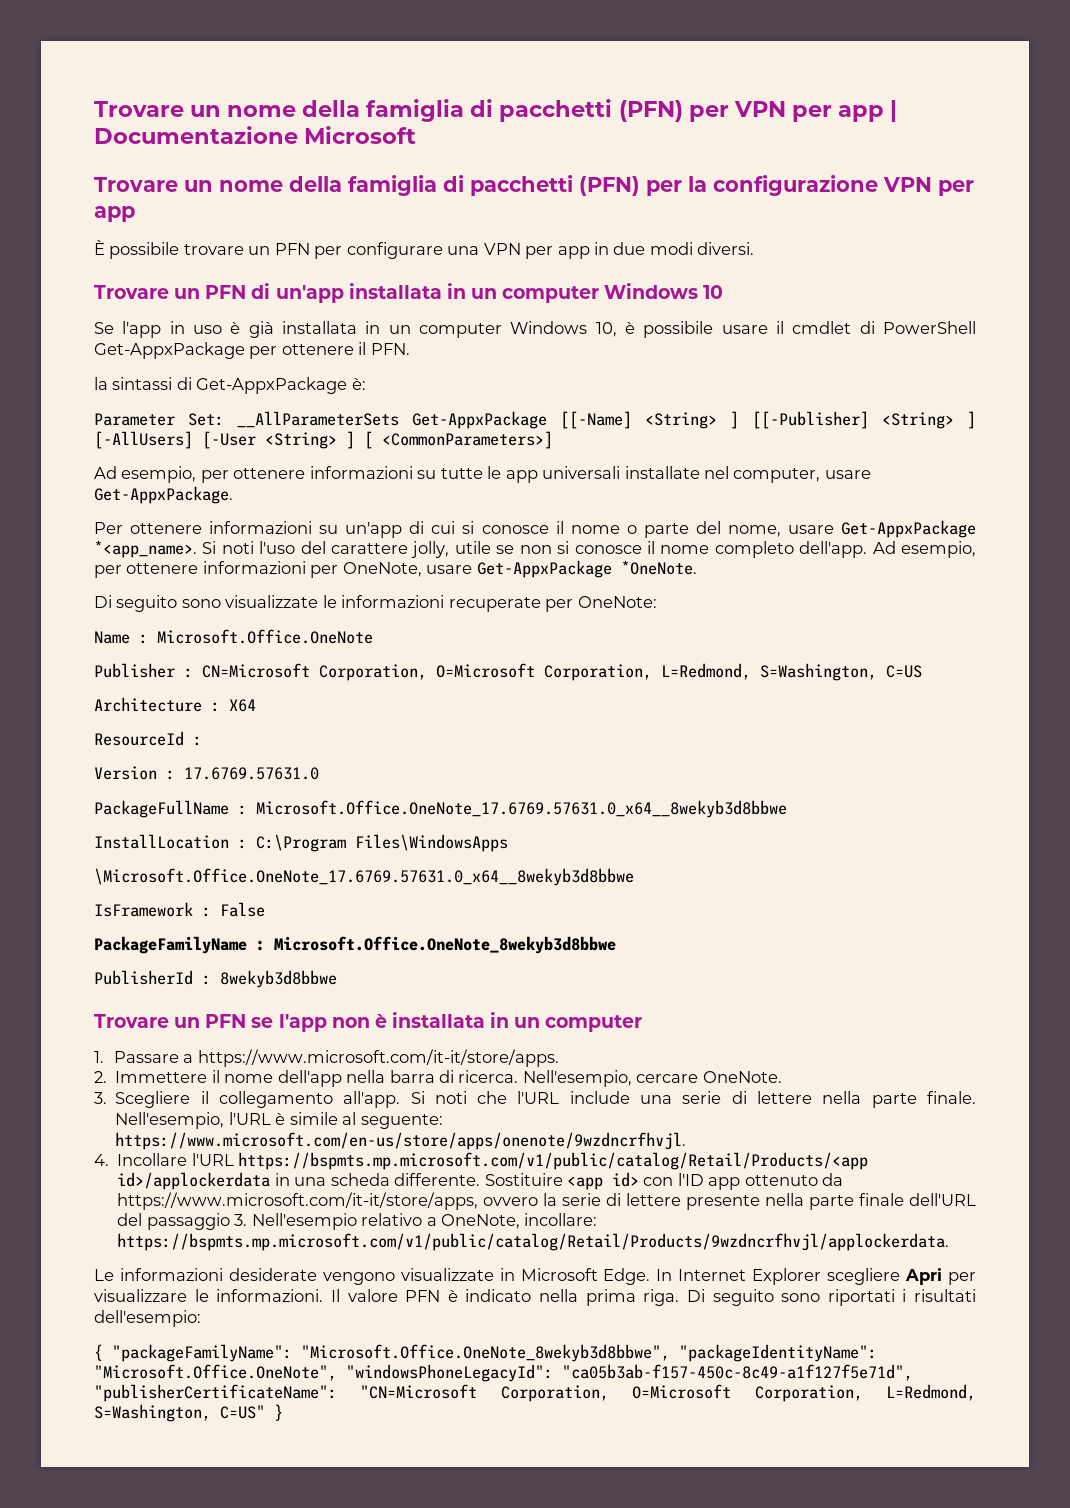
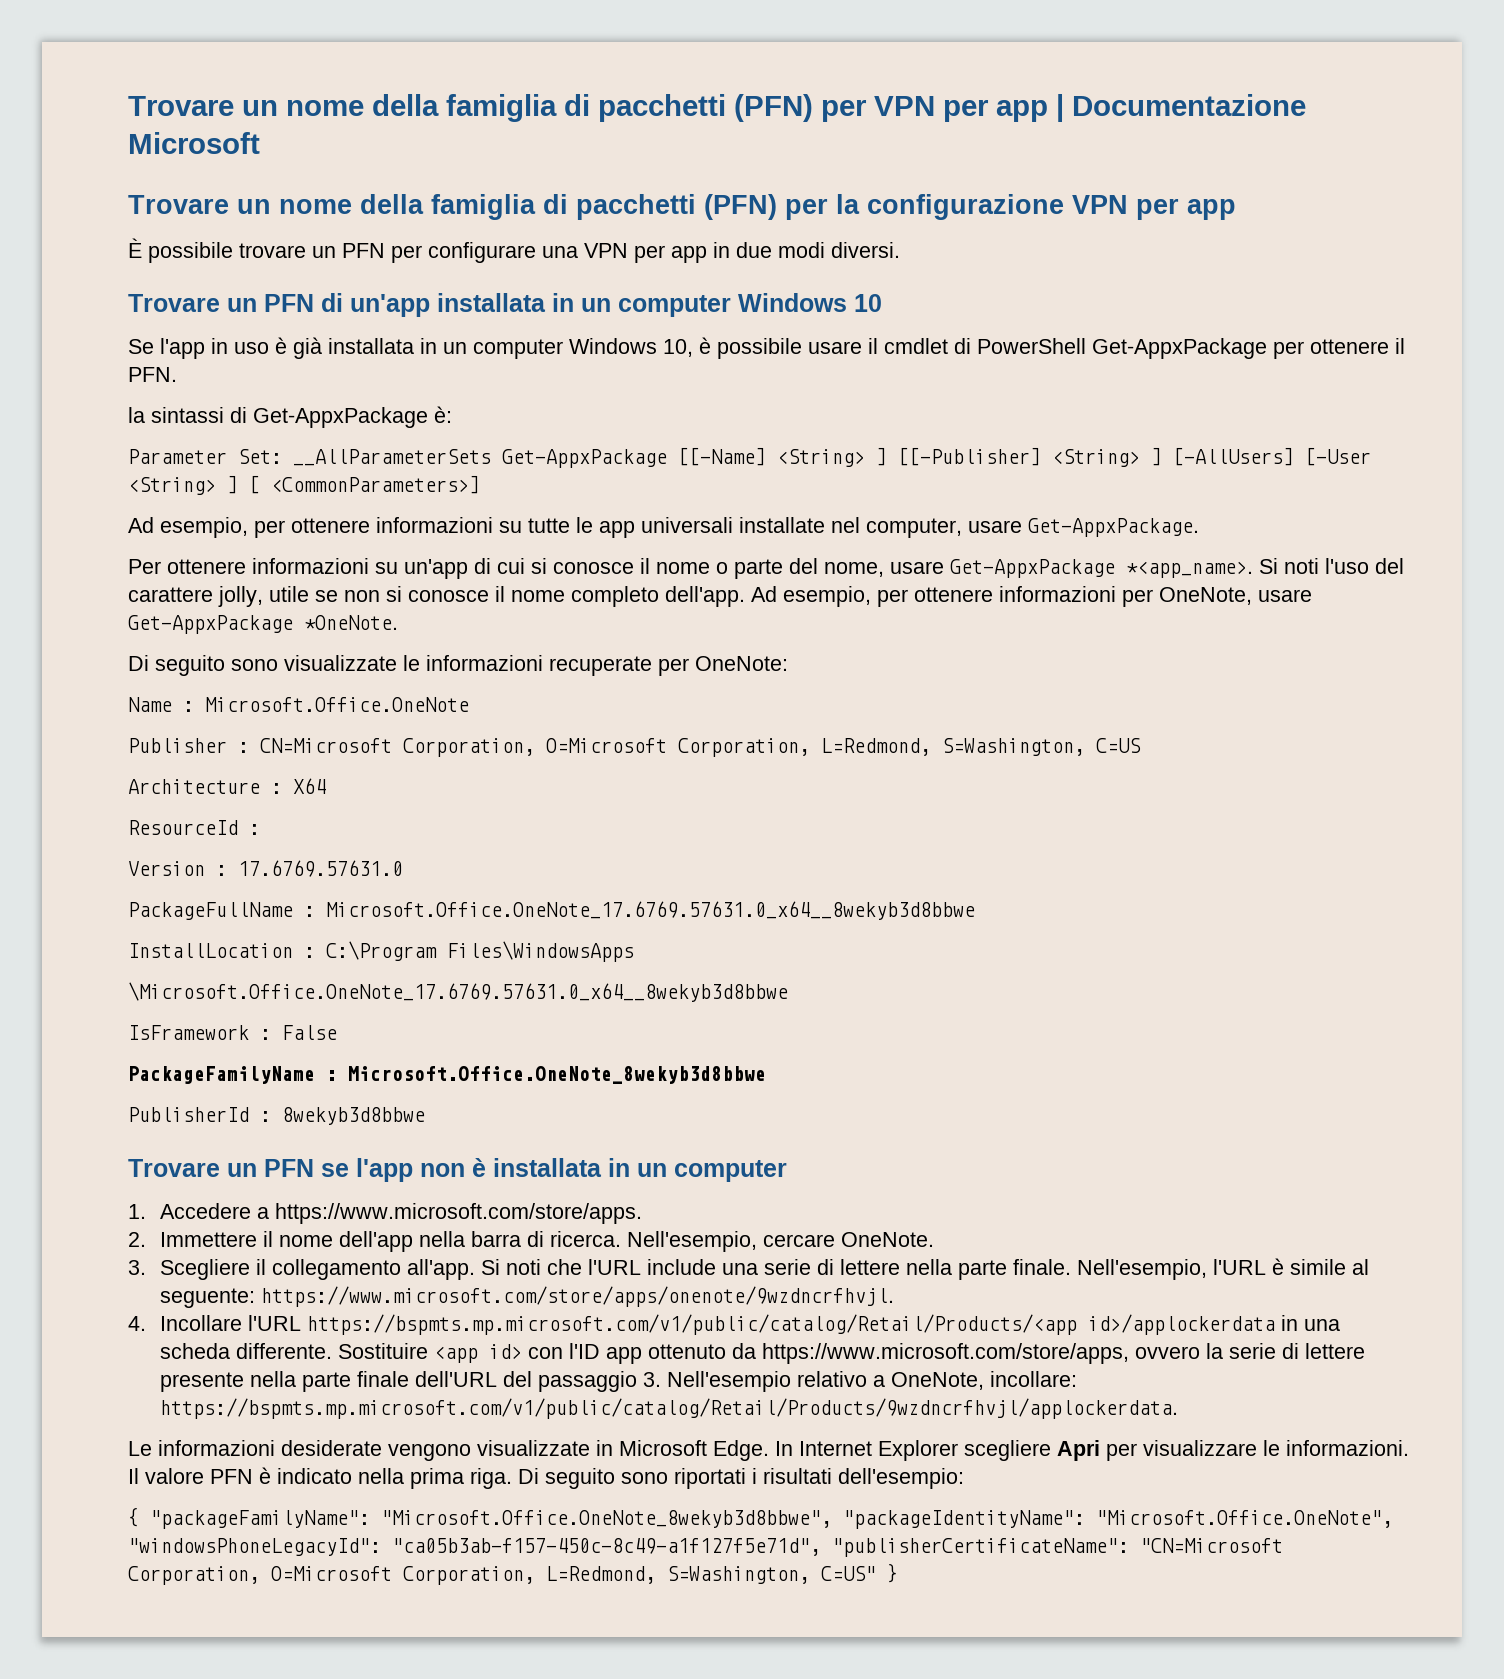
[113,1049,559,1067] Passare a https://www.microsoft.com/it-it/store/apps. -> [160,1203,643,1224] Accedere a https://www.microsoft.com/store/apps.
[115,1132,687,1150] https://www.microsoft.com/en-us/store/apps/onenote/9wzdncrfhvjl. -> [261,1286,895,1307] https://www.microsoft.com/store/apps/onenote/9wzdncrfhvjl.
[117,1192,479,1210] https://www.microsoft.com/it-it/store/apps, -> [762,1343,1130,1364] https://www.microsoft.com/store/apps,

